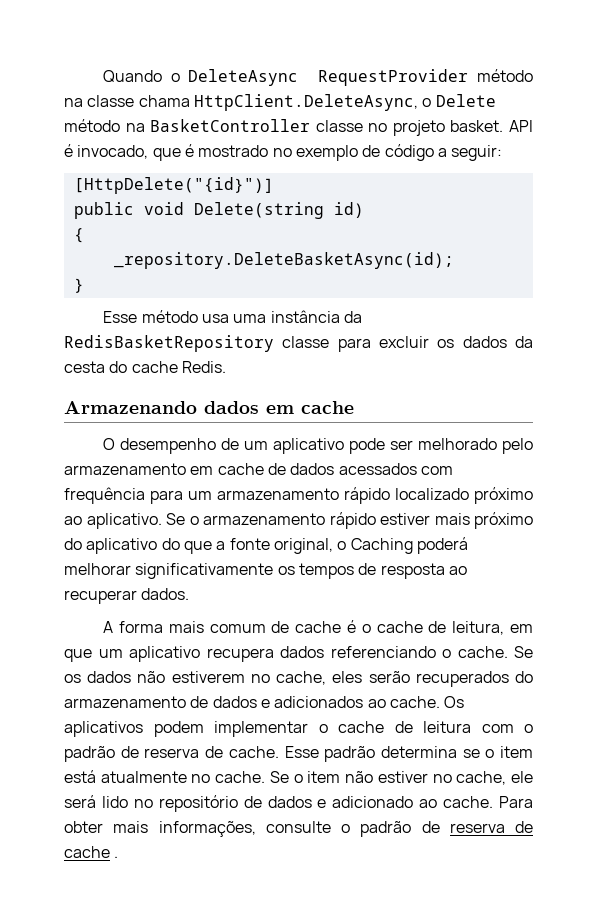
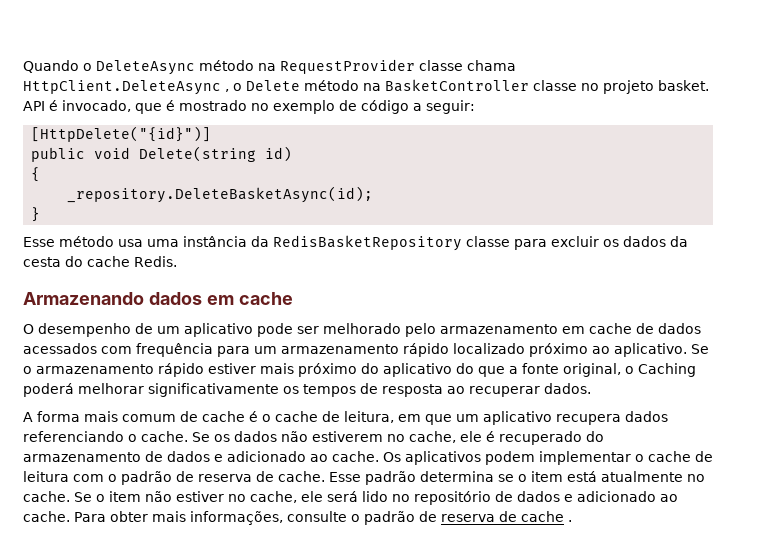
[318,69,533,86] [64,98,83,107] RequestProvider método na -> [199,59,415,74] método na RequestProvider
[193,94,418,111] HttpClient.DeleteAsync, -> [23,80,229,95] HttpClient.DeleteAsync ,
[332,671,509,687] eles serão recuperados -> [460,431,582,445] ele é recuperado
[274,696,364,708] adicionados -> [227,451,306,462] adicionado

